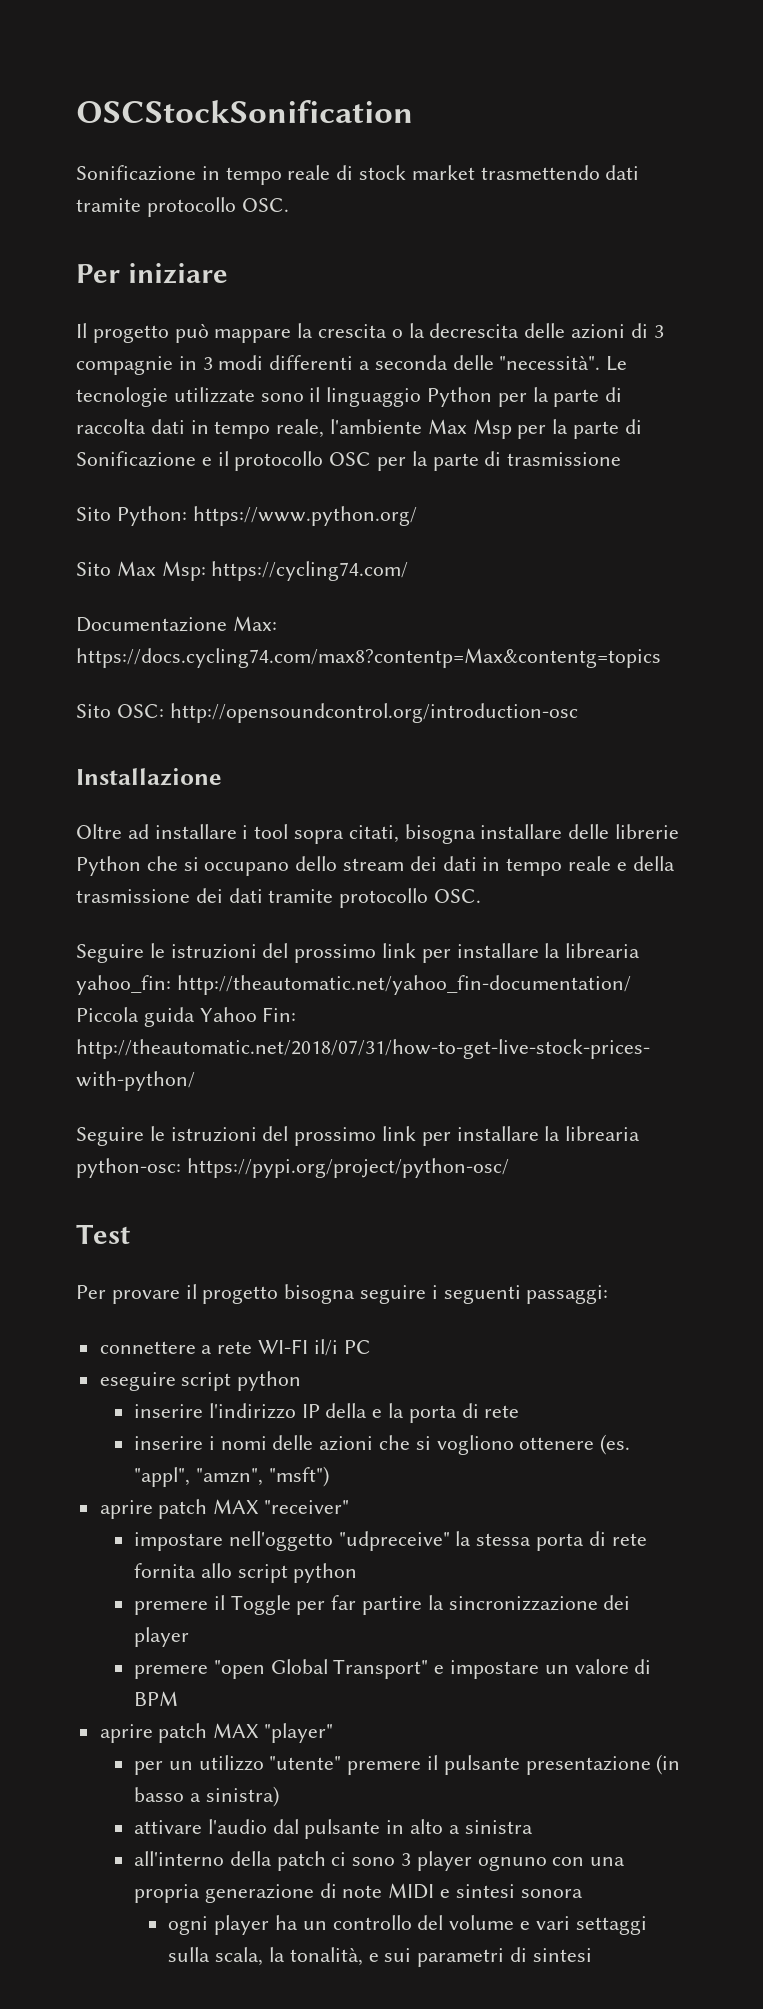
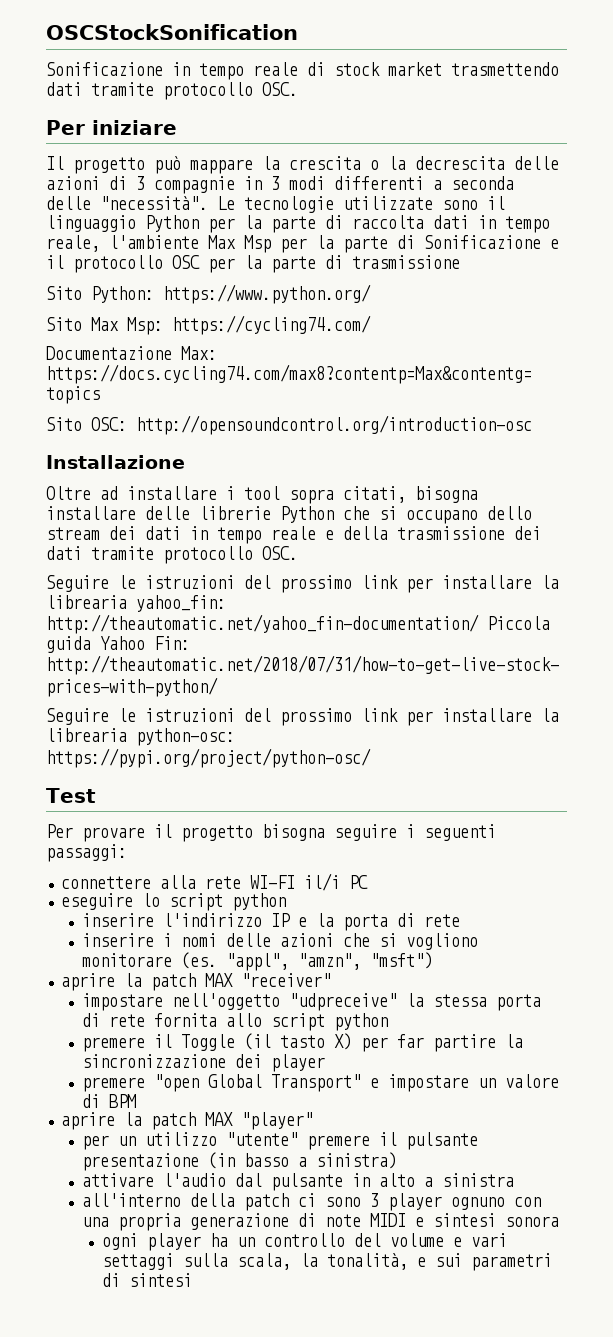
[201,1345,213,1354] a -> [160,875,197,889] alla
(176, 1381) none -> [142,893,161,907] lo
[325,1403,368,1418] della -> (290, 920) none
[519,1437,595,1450] ottenere -> [81,953,172,967] monitorare
(153, 1509) none -> [124,973,143,987] la
(291, 1605) none -> [243,1033,352,1050] (il tasto X)
(153, 1733) none -> [124,1112,143,1126] la

